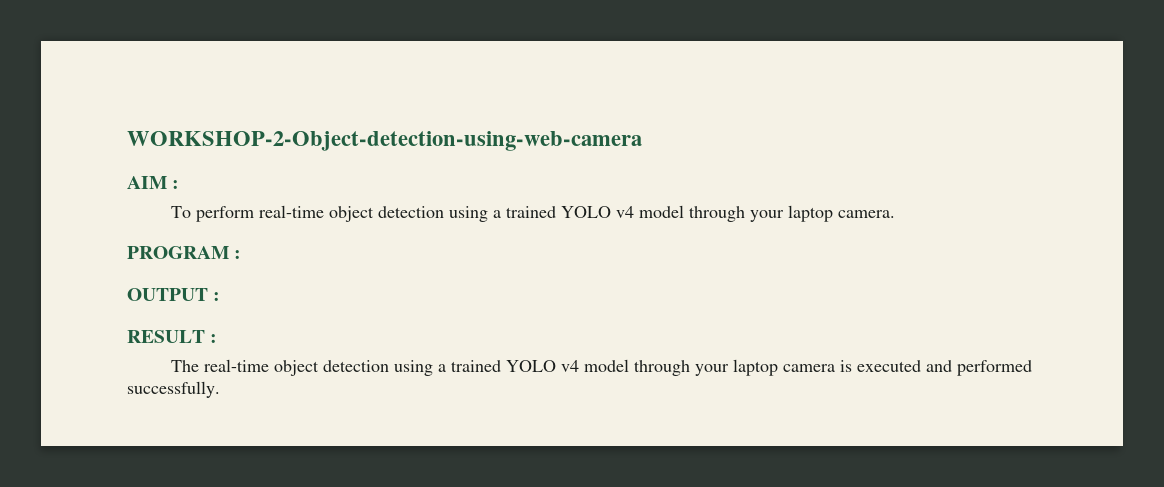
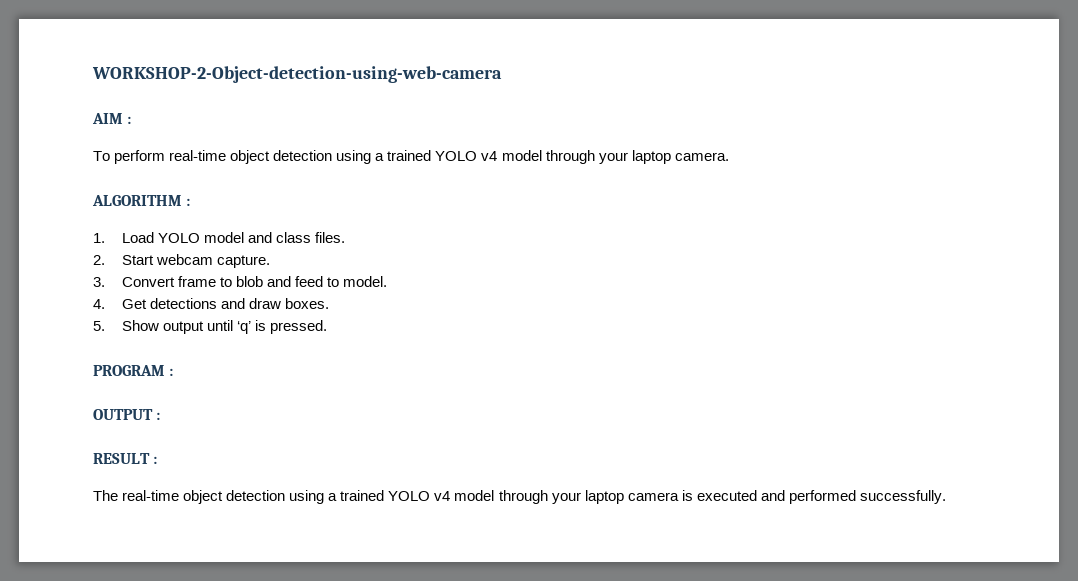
(895, 214) none -> [92,195,191,206] [93,232,345,243] [93,254,270,268] [93,276,387,287] [93,298,329,309] [93,320,327,334] // ALGORITHM : // 1. Load YOLO model and class files. // 2. Start webcam capture. // 3. Convert frame to blob and feed to model. // 4. Get detections and draw boxes. // 5. Show output until ‘q’ is pressed.

